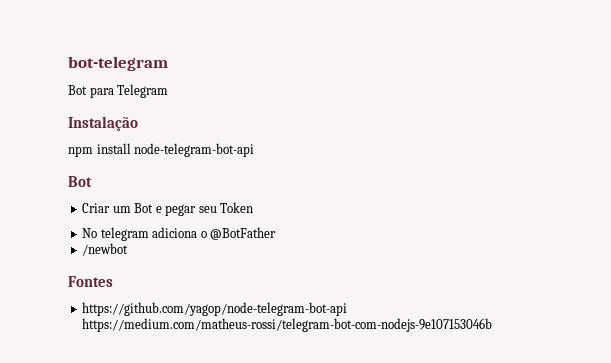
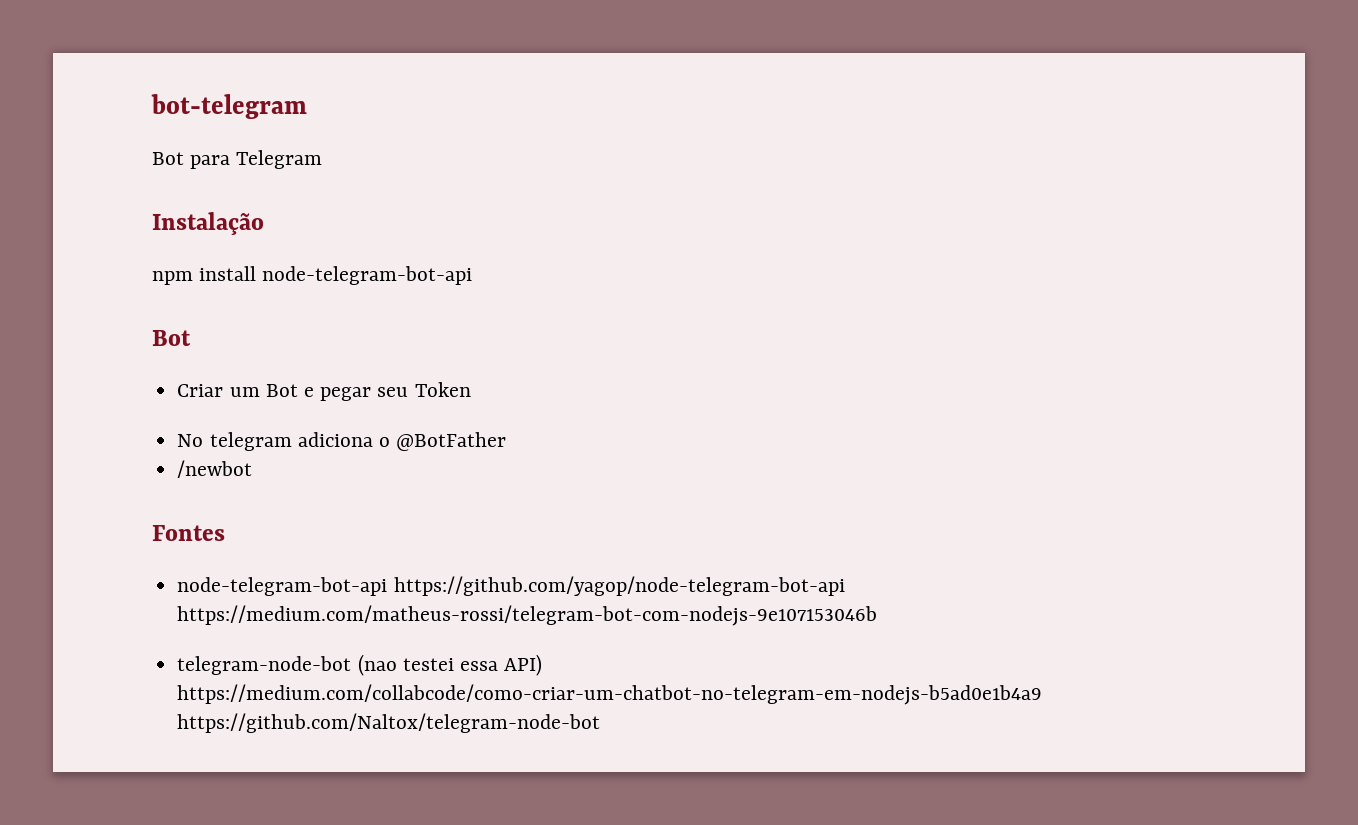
(113, 281) none -> [177,577,388,596] node-telegram-bot-api
(493, 325) none -> [177,654,543,676] [177,684,1043,705] [177,713,601,733] // telegram-node-bot (nao testei essa API) https://medium.com/collabcode/como-criar-um-chatbot-no-telegram-em-nodejs-b5ad0e1b4a9 https://github.com/Naltox/telegram-node-bot

